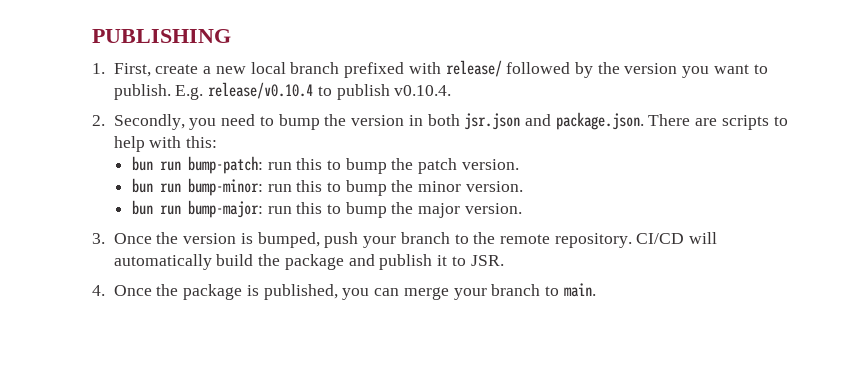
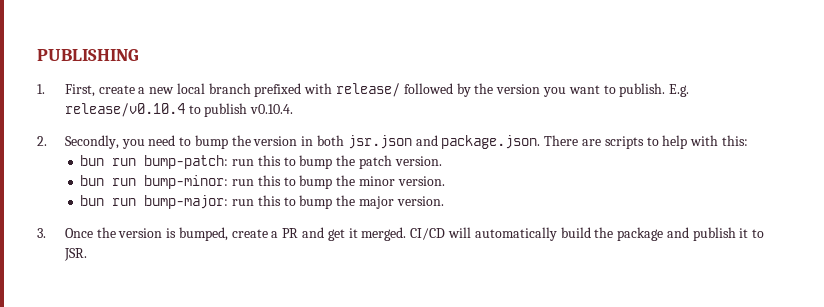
[324,232,632,248] push your branch to the remote repository. -> [231,227,407,241] create a PR and get it merged.
[92,283,596,300] // 4. Once the package is published, you can merge your branch to main. -> (87, 254) none

